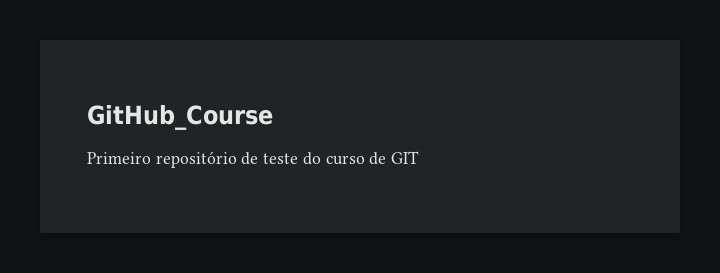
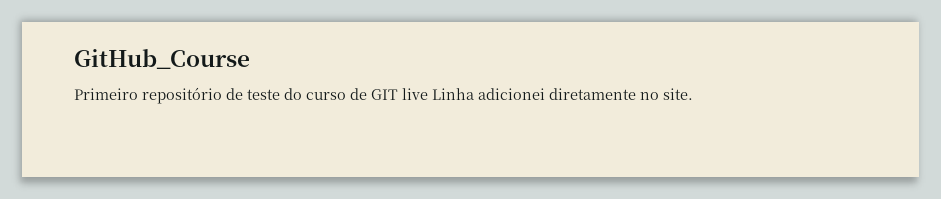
(420, 157) none -> [402,88,693,100] live Linha adicionei diretamente no site.

